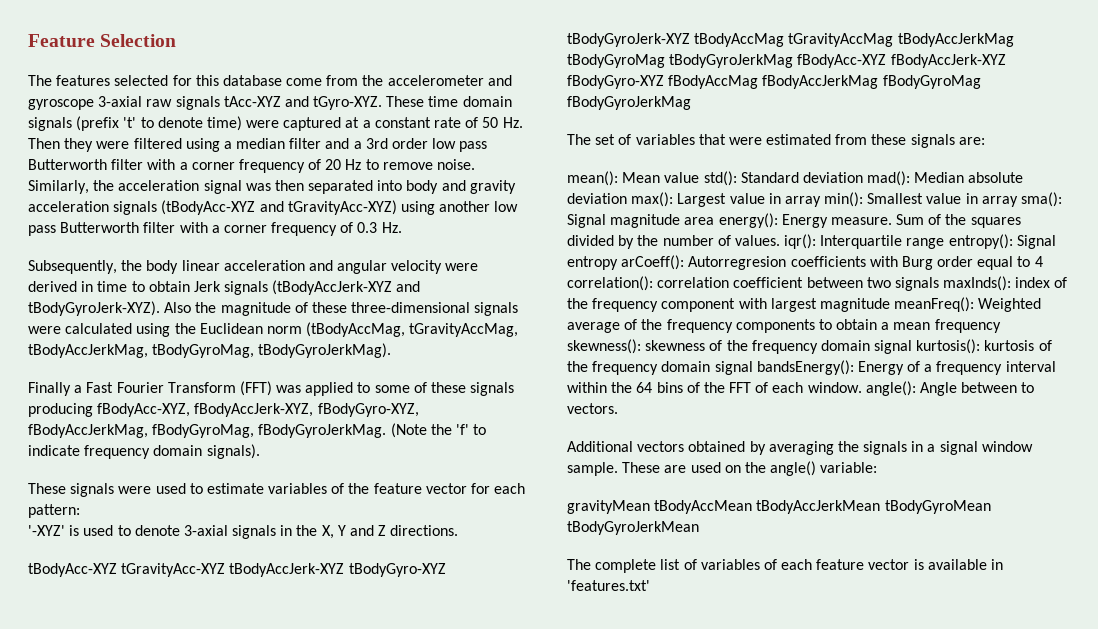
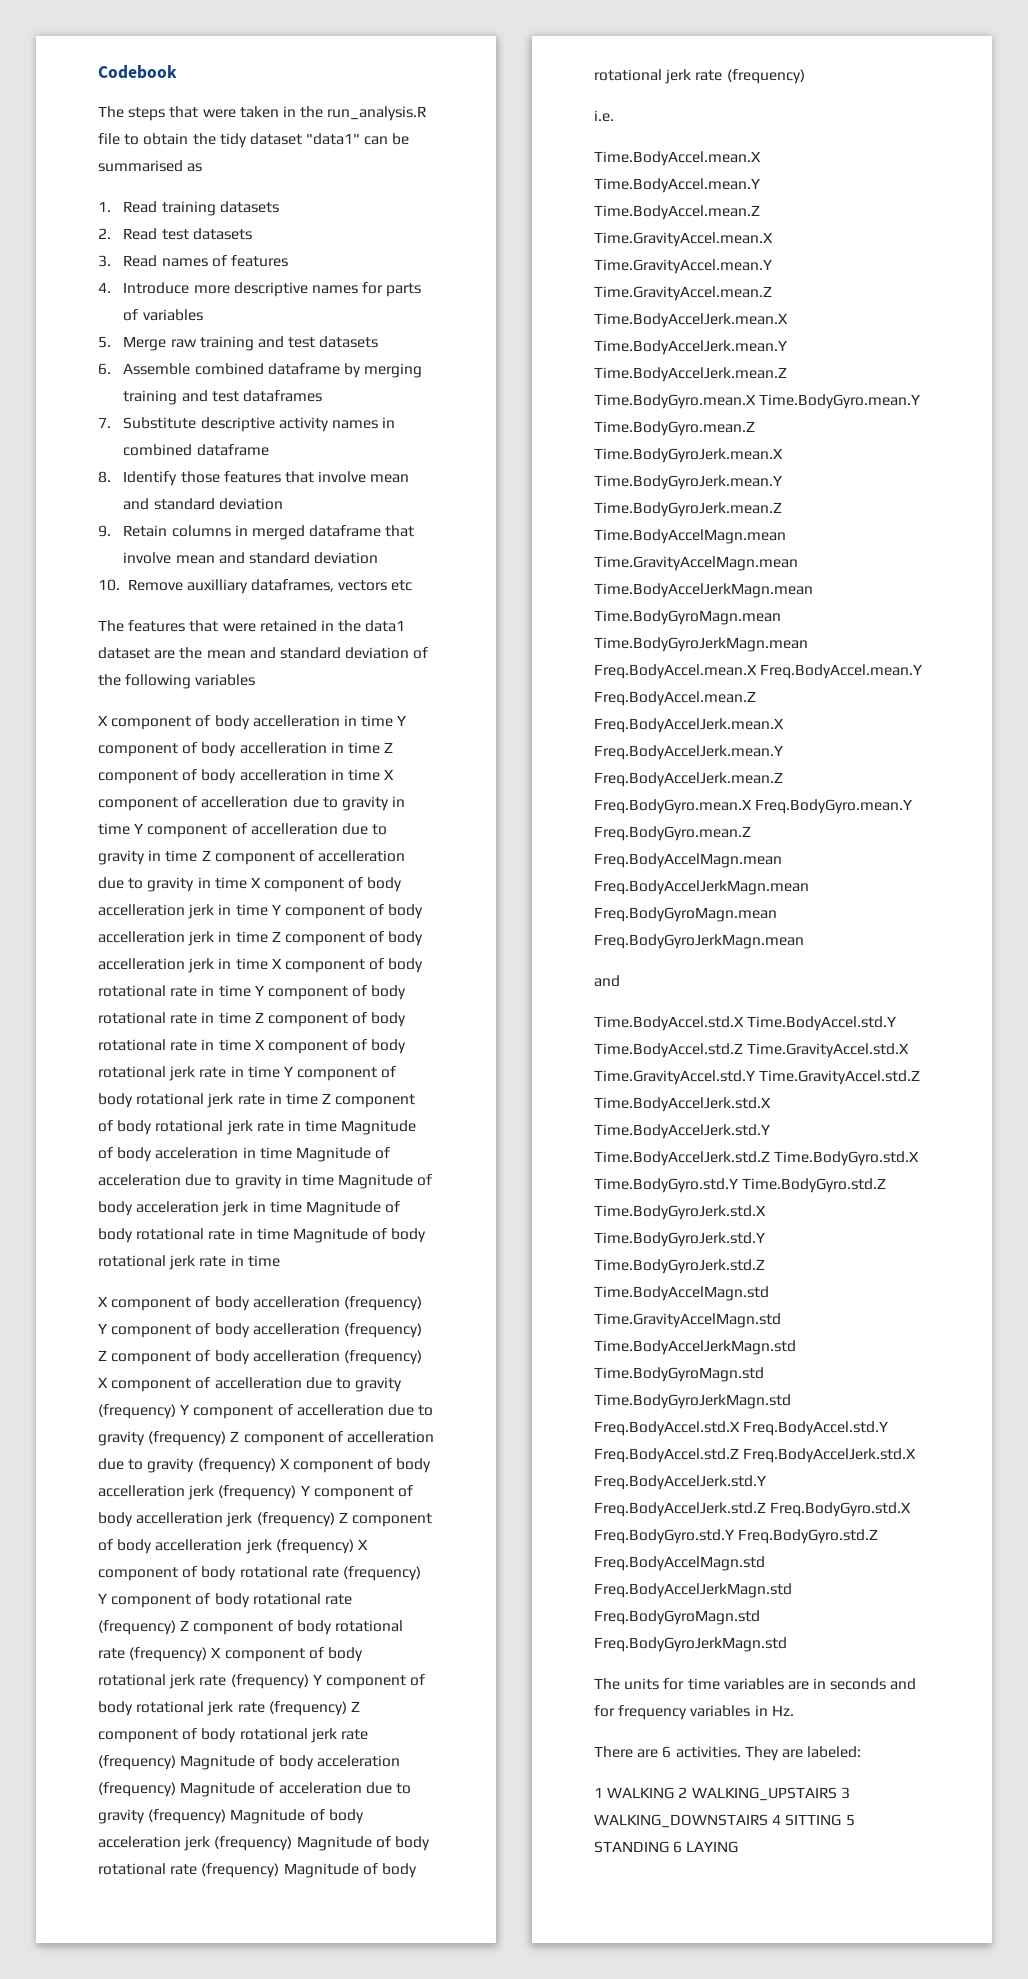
[28,34,177,47] [28,75,512,86] [28,96,512,110] [28,116,523,131] [28,138,488,152] [28,159,476,173] [28,180,516,194] [28,200,519,215] [28,222,402,236] [28,260,479,274] [28,280,421,295] [28,301,519,316] [28,322,519,337] [28,343,392,358] [28,381,515,396] [28,403,419,417] [28,423,487,438] [28,444,260,459] [28,483,526,497] [28,504,80,518] [28,525,459,539] [28,563,446,577] [567,33,1014,47] [567,54,1006,68] [567,75,981,89] [567,96,691,110] [567,134,985,148] [567,171,1024,186] [567,192,1063,207] [567,213,1021,228] [567,234,1056,249] [567,255,1043,270] [567,276,1068,291] [567,297,1042,312] [567,319,1001,333] [567,339,1052,354] [567,360,1056,375] [567,381,1035,396] [567,403,618,414] [567,441,1033,455] [567,461,878,476] [567,500,991,514] [567,521,699,535] [567,559,1004,573] [567,580,650,591] Feature Selection // The features selected for this database come from the accelerometer and gyroscope 3-axial raw signals tAcc-XYZ and tGyro-XYZ. These time domain signals (prefix 't' to denote time) were captured at a constant rate of 50 Hz. Then they were filtered using a median filter and a 3rd order low pass Butterworth filter with a corner frequency of 20 Hz to remove noise. Similarly, the acceleration signal was then separated into body and gravity acceleration signals (tBodyAcc-XYZ and tGravityAcc-XYZ) using another low pass Butterworth filter with a corner frequency of 0.3 Hz. // Subsequently, the body linear acceleration and angular velocity were derived in time to obtain Jerk signals (tBodyAccJerk-XYZ and tBodyGyroJerk-XYZ). Also the magnitude of these three-dimensional signals were calculated using the Euclidean norm (tBodyAccMag, tGravityAccMag, tBodyAccJerkMag, tBodyGyroMag, tBodyGyroJerkMag). // Finally a Fast Fourier Transform (FFT) was applied to some of these signals producing fBodyAcc-XYZ, fBodyAccJerk-XYZ, fBodyGyro-XYZ, fBodyAccJerkMag, fBodyGyroMag, fBodyGyroJerkMag. (Note the 'f' to indicate frequency domain signals). // These signals were used to estimate variables of the feature vector for each pattern: // '-XYZ' is used to denote 3-axial signals in the X, Y and Z directions. // tBodyAcc-XYZ tGravityAcc-XYZ tBodyAccJerk-XYZ tBodyGyro-XYZ tBodyGyroJerk-XYZ tBodyAccMag tGravityAccMag tBodyAccJerkMag tBodyGyroMag tBodyGyroJerkMag fBodyAcc-XYZ fBodyAccJerk-XYZ fBodyGyro-XYZ fBodyAccMag fBodyAccJerkMag fBodyGyroMag fBodyGyroJerkMag // The set of variables that were estimated from these signals are: // mean(): Mean value std(): Standard deviation mad(): Median absolute deviation max(): Largest value in array min(): Smallest value in array sma(): Signal magnitude area energy(): Energy measure. Sum of the squares divided by the number of values. iqr(): Interquartile range entropy(): Signal entropy arCoeff(): Autorregresion coefficients with Burg order equal to 4 correlation(): correlation coefficient between two signals maxInds(): index of the frequency component with largest magnitude meanFreq(): Weighted average of the frequency components to obtain a mean frequency skewness(): skewness of the frequency domain signal kurtosis(): kurtosis of the frequency domain signal bandsEnergy(): Energy of a frequency interval within the 64 bins of the FFT of each window. angle(): Angle between to vectors. // Additional vectors obtained by averaging the signals in a signal window sample. These are used on the angle() variable: // gravityMean tBodyAccMean tBodyAccJerkMean tBodyGyroMean tBodyGyroJerkMean // The complete list of variables of each feature vector is available in 'features.txt' -> [98,65,177,79] [98,106,427,121] [98,133,410,148] [98,160,203,172] [98,201,279,216] [98,228,252,240] [98,255,289,267] [98,282,422,297] [123,309,203,321] [98,336,379,351] [98,363,423,378] [123,390,323,405] [98,417,396,432] [123,444,269,456] [98,471,410,486] [123,498,283,510] [98,525,415,540] [123,552,379,564] [98,579,413,594] [98,620,406,632] [98,647,429,659] [98,674,256,689] [98,715,407,730] [98,742,394,757] [98,769,395,784] [98,796,406,811] [98,823,388,838] [98,850,406,865] [98,877,403,892] [98,904,424,919] [98,931,424,946] [98,958,424,973] [98,985,407,1000] [98,1012,407,1027] [98,1039,407,1054] [98,1066,397,1081] [98,1093,416,1108] [98,1120,417,1135] [98,1147,391,1162] [98,1174,433,1189] [98,1201,401,1216] [98,1228,427,1243] [98,1255,280,1270] [98,1296,422,1311] [98,1323,422,1338] [98,1350,422,1365] [98,1377,403,1392] [98,1404,434,1419] [98,1431,434,1446] [98,1458,432,1473] [98,1485,413,1500] [98,1512,432,1527] [98,1539,368,1554] [98,1566,421,1581] [98,1593,352,1608] [98,1620,403,1635] [98,1647,363,1662] [98,1674,426,1689] [98,1701,360,1716] [98,1728,368,1743] [98,1755,400,1770] [98,1782,411,1797] [98,1809,364,1824] [98,1836,430,1851] [98,1863,417,1878] [594,69,805,84] [594,110,614,122] [594,151,761,166] [594,178,760,193] [594,205,760,220] [594,232,773,247] [594,259,772,274] [594,286,772,301] [594,313,788,328] [594,340,787,355] [594,367,787,382] [594,394,921,409] [594,421,755,436] [594,448,783,463] [594,475,782,490] [594,502,782,517] [594,529,786,544] [594,556,798,571] [594,583,813,598] [594,610,781,625] [594,637,808,652] [594,664,923,679] [594,691,756,706] [594,718,784,733] [594,745,783,760] [594,772,783,787] [594,799,913,814] [594,826,751,841] [594,853,782,868] [594,880,809,895] [594,907,777,922] [594,934,804,949] [594,975,620,987] [594,1016,897,1031] [594,1043,910,1058] [594,1070,921,1085] [594,1097,771,1112] [594,1124,770,1139] [594,1151,920,1166] [594,1178,887,1193] [594,1205,766,1220] [594,1232,765,1247] [594,1259,765,1274] [594,1286,769,1301] [594,1313,781,1328] [594,1340,796,1355] [594,1367,764,1382] [594,1394,791,1409] [594,1421,889,1436] [594,1448,917,1463] [594,1475,766,1490] [594,1502,912,1517] [594,1529,879,1544] [594,1556,765,1571] [594,1583,792,1598] [594,1610,760,1625] [594,1637,787,1652] [594,1678,917,1690] [594,1705,794,1720] [594,1746,862,1761] [594,1787,850,1801] [594,1814,855,1828] [594,1841,739,1853] Codebook // The steps that were taken in the run_analysis.R file to obtain the tidy dataset "data1" can be summarised as // 1. Read training datasets // 2. Read test datasets // 3. Read names of features // 4. Introduce more descriptive names for parts of variables // 5. Merge raw training and test datasets // 6. Assemble combined dataframe by merging training and test dataframes // 7. Substitute descriptive activity names in combined dataframe // 8. Identify those features that involve mean and standard deviation // 9. Retain columns in merged dataframe that involve mean and standard deviation // 10. Remove auxilliary dataframes, vectors etc // The features that were retained in the data1 dataset are the mean and standard deviation of the following variables // X component of body accelleration in time Y component of body accelleration in time Z component of body accelleration in time X component of accelleration due to gravity in time Y component of accelleration due to gravity in time Z component of accelleration due to gravity in time X component of body accelleration jerk in time Y component of body accelleration jerk in time Z component of body accelleration jerk in time X component of body rotational rate in time Y component of body rotational rate in time Z component of body rotational rate in time X component of body rotational jerk rate in time Y component of body rotational jerk rate in time Z component of body rotational jerk rate in time Magnitude of body acceleration in time Magnitude of acceleration due to gravity in time Magnitude of body acceleration jerk in time Magnitude of body rotational rate in time Magnitude of body rotational jerk rate in time // X component of body accelleration (frequency) Y component of body accelleration (frequency) Z component of body accelleration (frequency) X component of accelleration due to gravity (frequency) Y component of accelleration due to gravity (frequency) Z component of accelleration due to gravity (frequency) X component of body accelleration jerk (frequency) Y component of body accelleration jerk (frequency) Z component of body accelleration jerk (frequency) X component of body rotational rate (frequency) Y component of body rotational rate (frequency) Z component of body rotational rate (frequency) X component of body rotational jerk rate (frequency) Y component of body rotational jerk rate (frequency) Z component of body rotational jerk rate (frequency) Magnitude of body acceleration (frequency) Magnitude of acceleration due to gravity (frequency) Magnitude of body acceleration jerk (frequency) Magnitude of body rotational rate (frequency) Magnitude of body rotational jerk rate (frequency) // i.e. // Time.BodyAccel.mean.X Time.BodyAccel.mean.Y Time.BodyAccel.mean.Z Time.GravityAccel.mean.X Time.GravityAccel.mean.Y Time.GravityAccel.mean.Z Time.BodyAccelJerk.mean.X Time.BodyAccelJerk.mean.Y Time.BodyAccelJerk.mean.Z Time.BodyGyro.mean.X Time.BodyGyro.mean.Y Time.BodyGyro.mean.Z Time.BodyGyroJerk.mean.X Time.BodyGyroJerk.mean.Y Time.BodyGyroJerk.mean.Z Time.BodyAccelMagn.mean Time.GravityAccelMagn.mean Time.BodyAccelJerkMagn.mean Time.BodyGyroMagn.mean Time.BodyGyroJerkMagn.mean Freq.BodyAccel.mean.X Freq.BodyAccel.mean.Y Freq.BodyAccel.mean.Z Freq.BodyAccelJerk.mean.X Freq.BodyAccelJerk.mean.Y Freq.BodyAccelJerk.mean.Z Freq.BodyGyro.mean.X Freq.BodyGyro.mean.Y Freq.BodyGyro.mean.Z Freq.BodyAccelMagn.mean Freq.BodyAccelJerkMagn.mean Freq.BodyGyroMagn.mean Freq.BodyGyroJerkMagn.mean // and // Time.BodyAccel.std.X Time.BodyAccel.std.Y Time.BodyAccel.std.Z Time.GravityAccel.std.X Time.GravityAccel.std.Y Time.GravityAccel.std.Z Time.BodyAccelJerk.std.X Time.BodyAccelJerk.std.Y Time.BodyAccelJerk.std.Z Time.BodyGyro.std.X Time.BodyGyro.std.Y Time.BodyGyro.std.Z Time.BodyGyroJerk.std.X Time.BodyGyroJerk.std.Y Time.BodyGyroJerk.std.Z Time.BodyAccelMagn.std Time.GravityAccelMagn.std Time.BodyAccelJerkMagn.std Time.BodyGyroMagn.std Time.BodyGyroJerkMagn.std Freq.BodyAccel.std.X Freq.BodyAccel.std.Y Freq.BodyAccel.std.Z Freq.BodyAccelJerk.std.X Freq.BodyAccelJerk.std.Y Freq.BodyAccelJerk.std.Z Freq.BodyGyro.std.X Freq.BodyGyro.std.Y Freq.BodyGyro.std.Z Freq.BodyAccelMagn.std Freq.BodyAccelJerkMagn.std Freq.BodyGyroMagn.std Freq.BodyGyroJerkMagn.std // The units for time variables are in seconds and for frequency variables in Hz. // There are 6 activities. They are labeled: // 1 WALKING 2 WALKING_UPSTAIRS 3 WALKING_DOWNSTAIRS 4 SITTING 5 STANDING 6 LAYING

